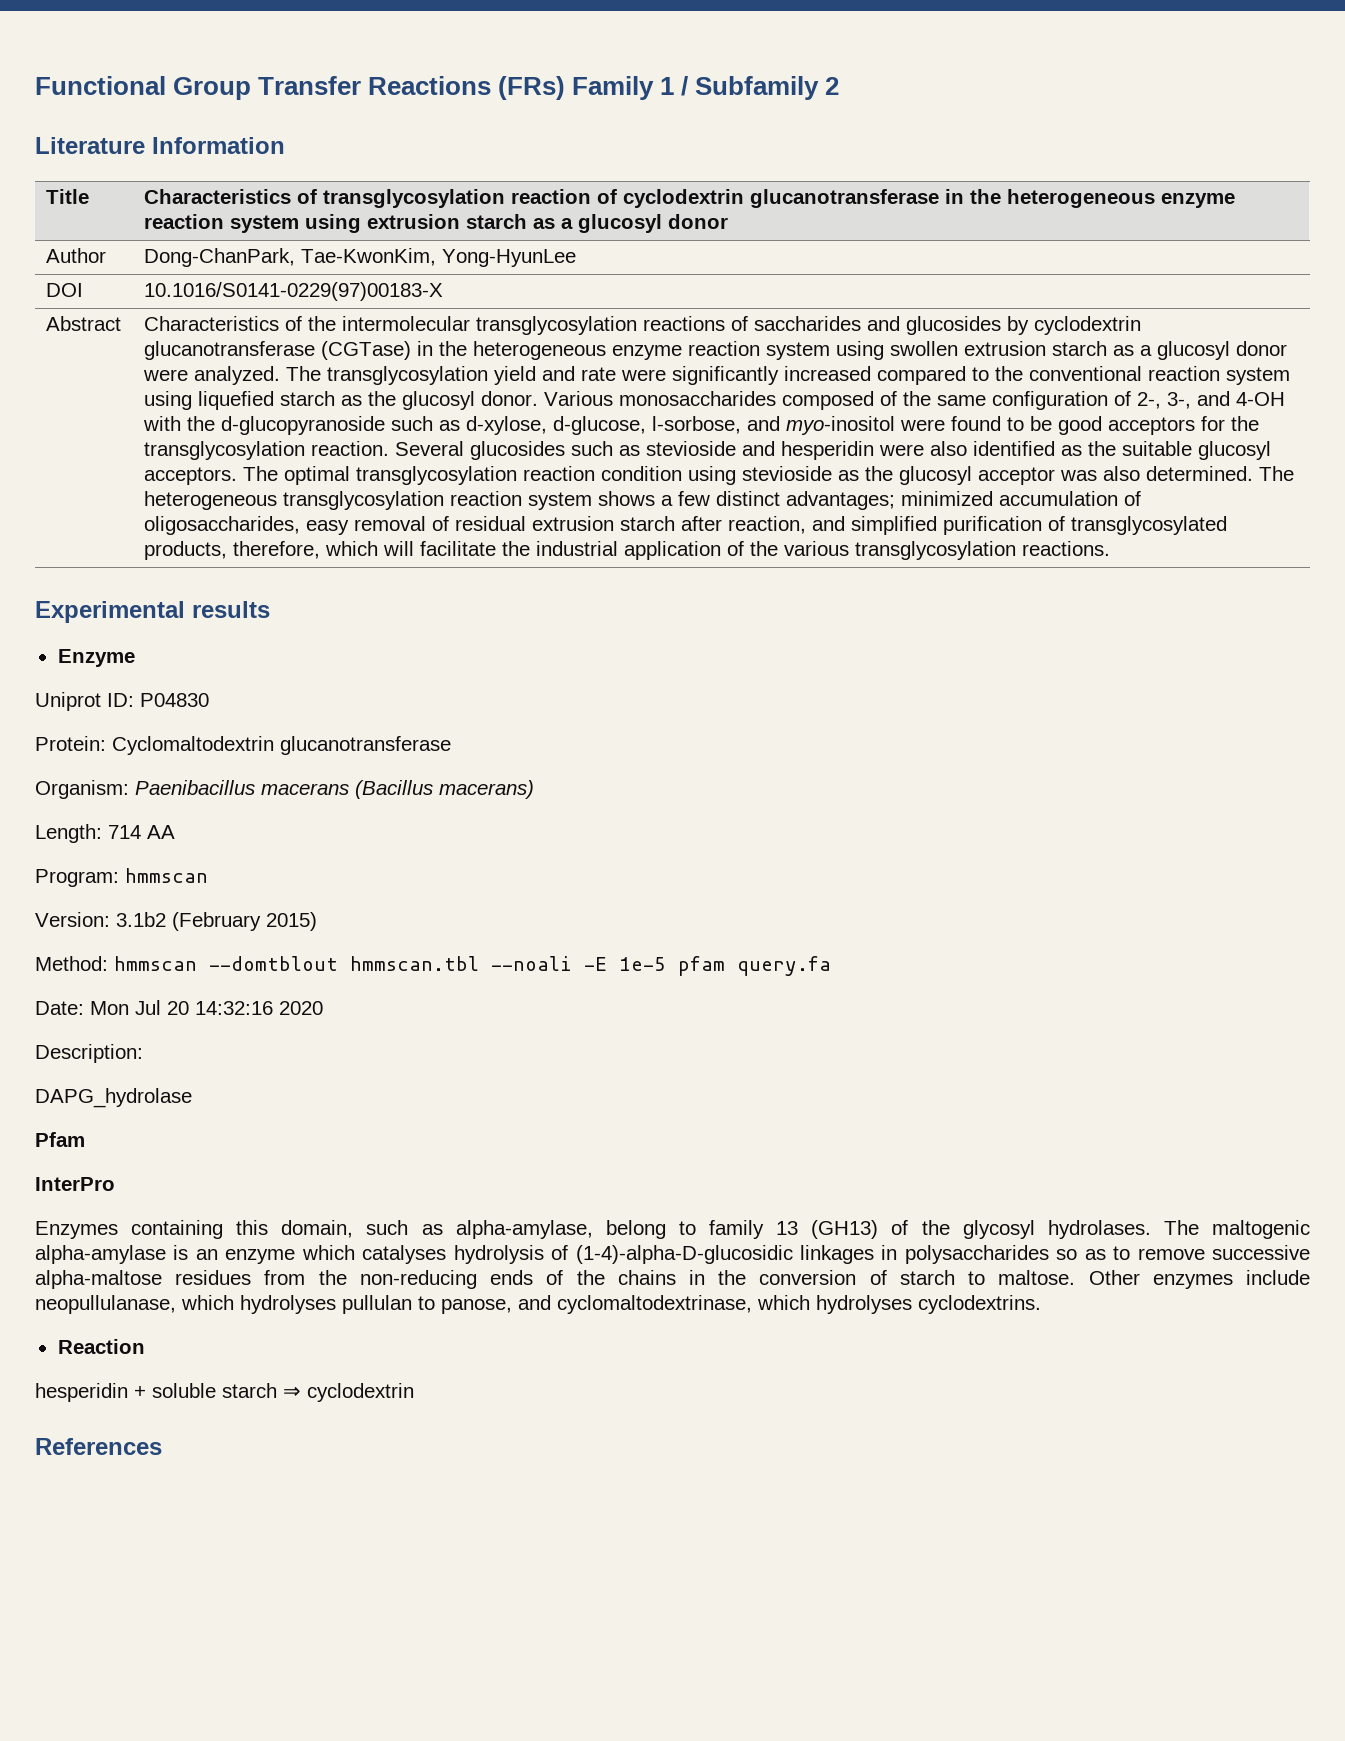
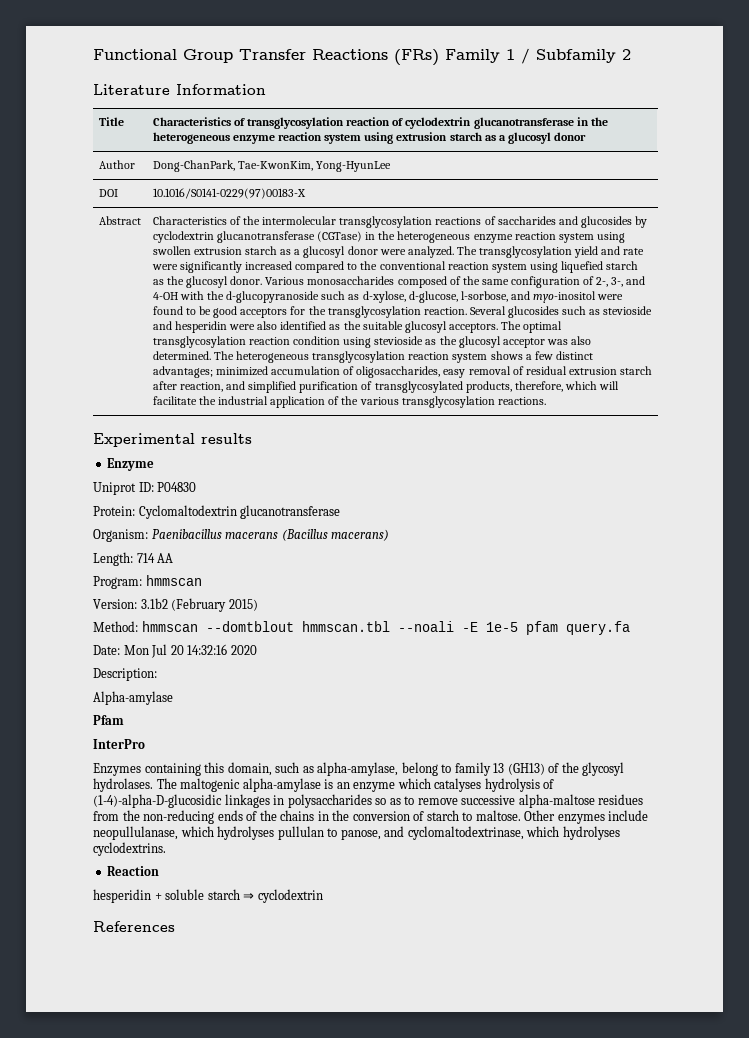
[35,1088,192,1108] DAPG_hydrolase -> [93,691,173,705] Alpha-amylase

